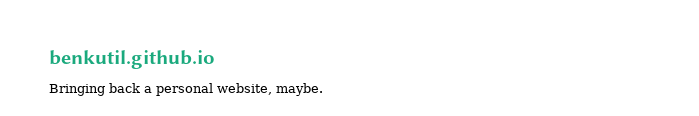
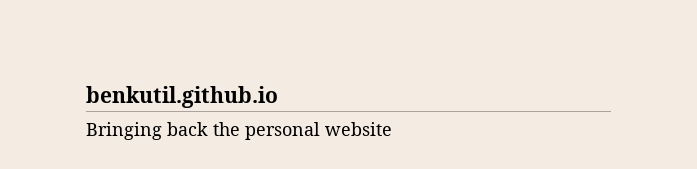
[144,83,323,96] a personal website, maybe. -> [213,122,392,140] the personal website

